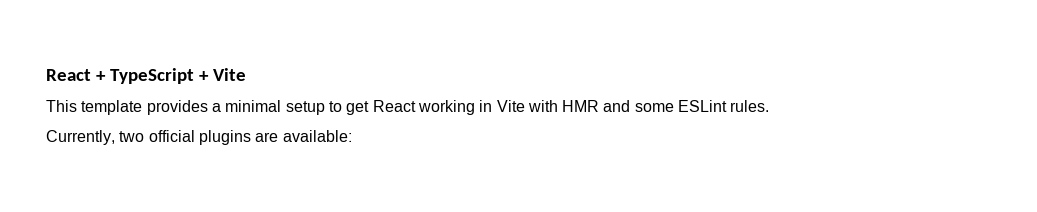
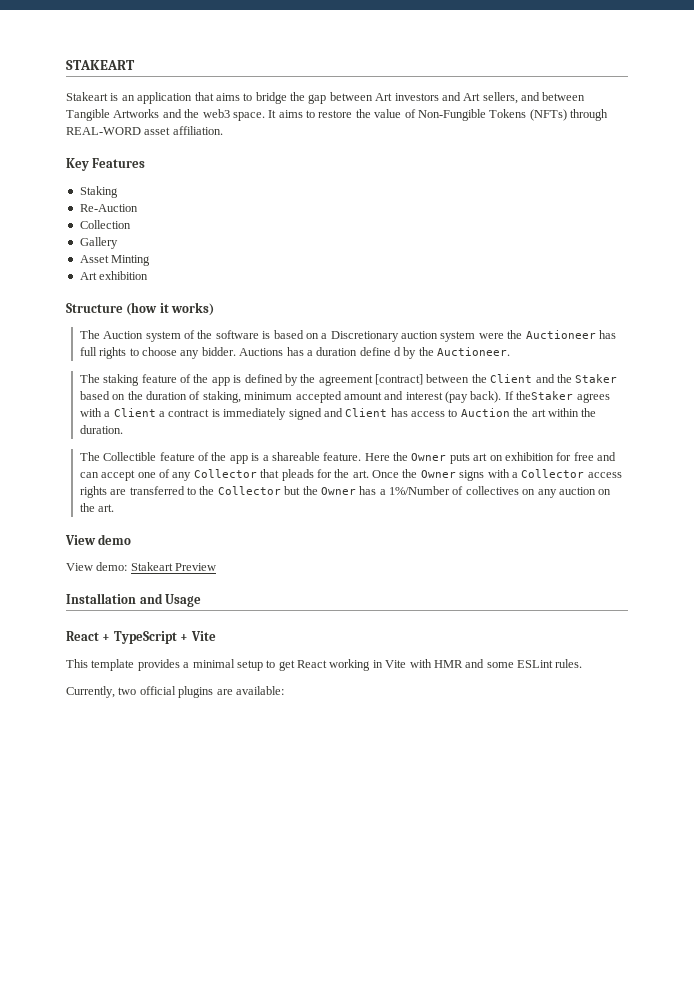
(46, 75) none -> [66,60,135,70] [66,92,586,104] [66,109,608,121] [66,126,223,135] [66,158,146,171] [79,186,118,198] [79,204,138,212] [79,220,131,229] [79,237,118,249] [79,255,151,266] [79,271,149,280] [66,302,215,316] [79,330,616,342] [79,347,511,359] [79,374,618,386] [79,391,610,403] [79,408,597,420] [79,425,123,434] [79,452,617,464] [79,469,622,481] [79,486,612,498] [79,503,115,512] [65,534,132,545] [66,562,217,571] [66,593,202,607] STAKEART // Stakeart is an application that aims to bridge the gap between Art investors and Art sellers, and between Tangible Artworks and the web3 space. It aims to restore the value of Non-Fungible Tokens (NFTs) through REAL-WORD asset affiliation. // Key Features // Staking // Re-Auction // Collection // Gallery // Asset Minting // Art exhibition // Structure (how it works) // The Auction system of the software is based on a Discretionary auction system were the Auctioneer has full rights to choose any bidder. Auctions has a duration define d by the Auctioneer. // The staking feature of the app is defined by the agreement [contract] between the Client and the Staker based on the duration of staking, minimum accepted amount and interest (pay back). If theStaker agrees with a Client a contract is immediately signed and Client has access to Auction the art within the duration. // The Collectible feature of the app is a shareable feature. Here the Owner puts art on exhibition for free and can accept one of any Collector that pleads for the art. Once the Owner signs with a Collector access rights are transferred to the Collector but the Owner has a 1%/Number of collectives on any auction on the art. // View demo // View demo: Stakeart Preview // Installation and Usage //

